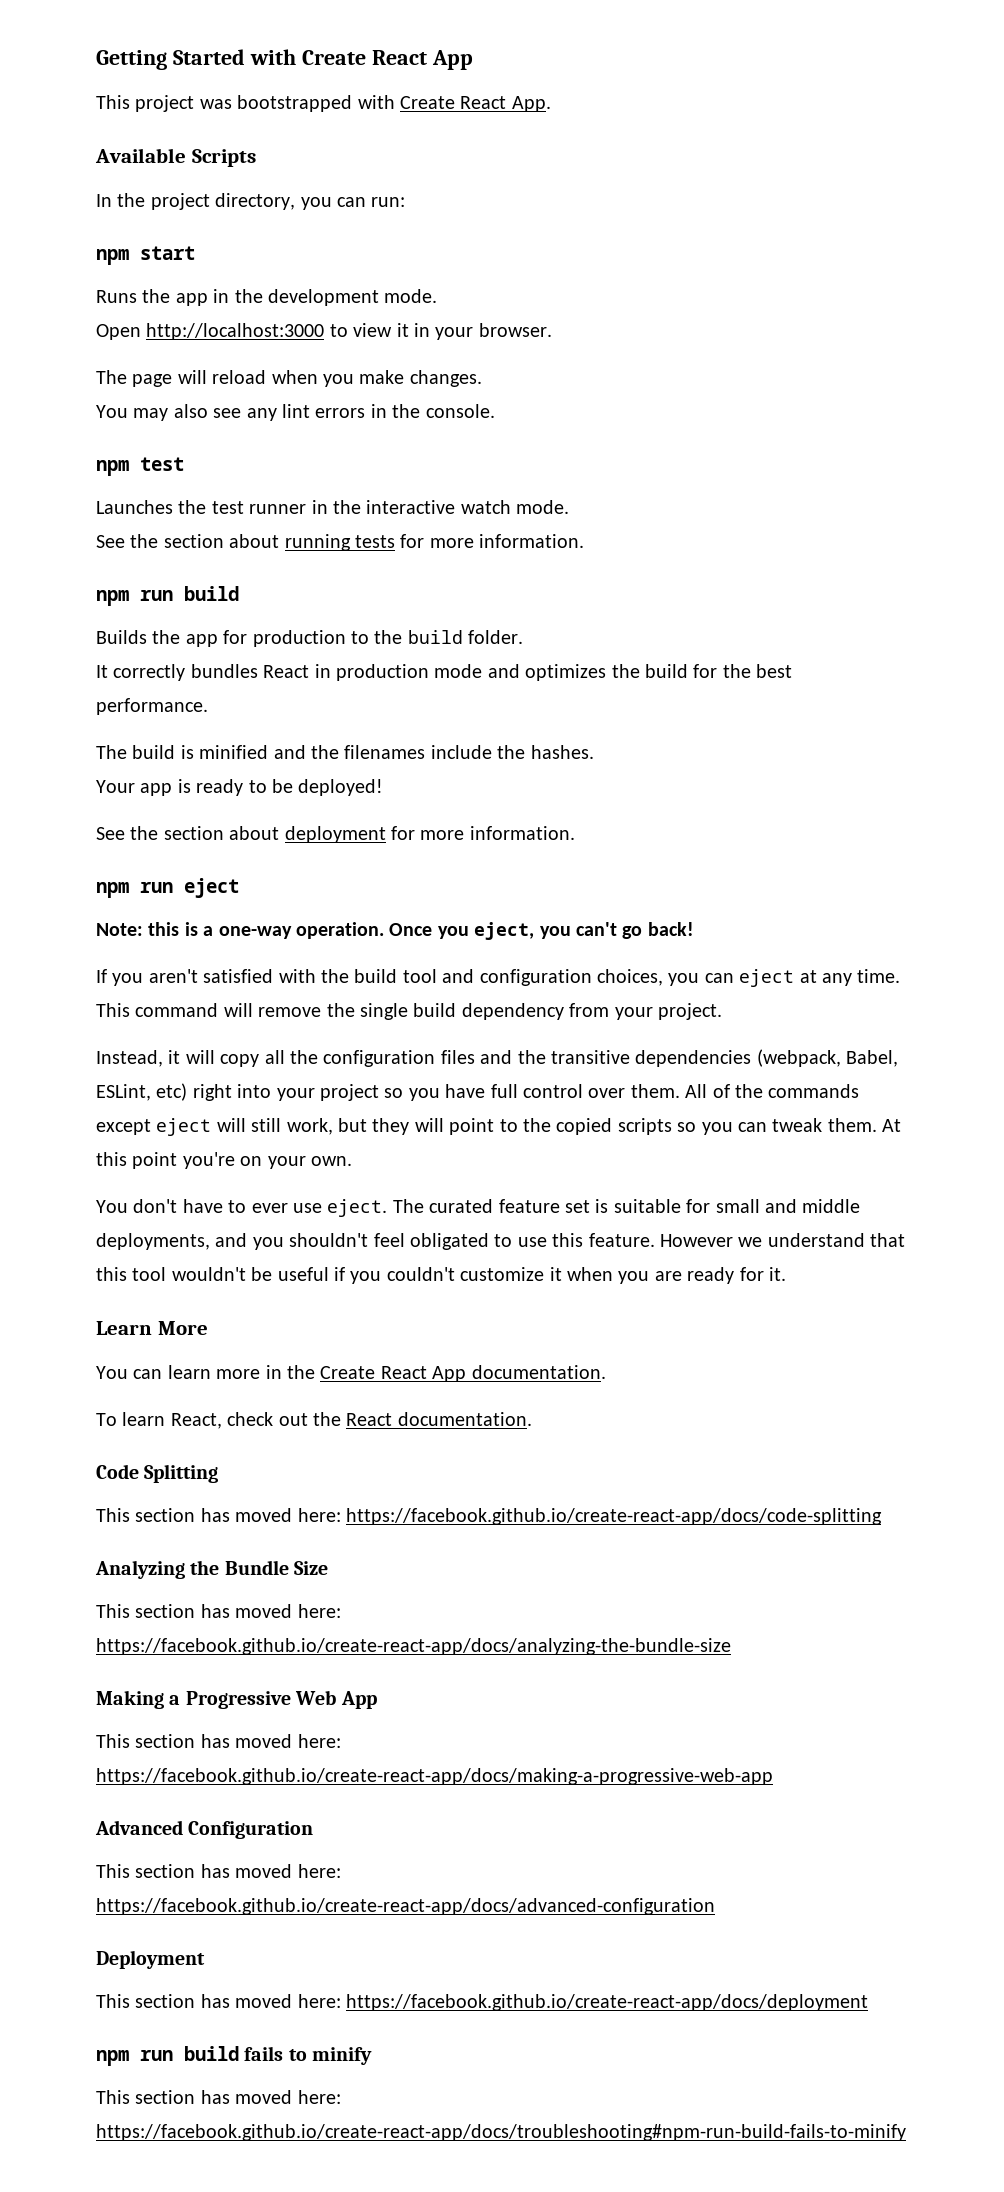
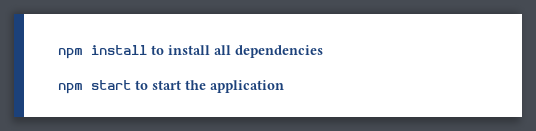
[96,49,473,70] [96,95,551,112] [95,148,256,167] [96,193,406,210] [96,246,195,265] [96,289,438,306] [96,323,552,340] [96,370,482,387] [96,404,495,421] [96,457,184,476] [96,500,570,514] [96,534,585,551] [96,586,239,606] [96,630,524,647] [96,664,793,681] [96,698,208,715] [96,745,594,759] [96,779,384,796] [96,826,575,843] [96,878,239,898] [96,922,694,940] [96,969,901,987] [96,1003,722,1020] [96,1049,899,1067] [96,1083,860,1101] [96,1118,902,1136] [96,1152,352,1169] [96,1199,861,1217] [96,1233,906,1250] [96,1267,786,1284] [96,1321,208,1335] [96,1365,606,1382] [96,1412,532,1429] [96,1464,219,1483] [96,1508,882,1525] [95,1560,329,1579] [96,1604,341,1618] [96,1638,731,1655] [96,1690,377,1709] [96,1734,341,1748] [96,1768,773,1785] [95,1820,314,1839] [96,1864,341,1878] [96,1898,715,1915] [96,1950,205,1969] [96,1994,868,2011] [96,2046,373,2066] [96,2090,341,2104] [96,2124,906,2141] Getting Started with Create React App // This project was bootstrapped with Create React App. // Available Scripts // In the project directory, you can run: // npm start // Runs the app in the development mode. // Open http://localhost:3000 to view it in your browser. // The page will reload when you make changes. // You may also see any lint errors in the console. // npm test // Launches the test runner in the interactive watch mode. // See the section about running tests for more information. // npm run build // Builds the app for production to the build folder. // It correctly bundles React in production mode and optimizes the build for the best performance. // The build is minified and the filenames include the hashes. // Your app is ready to be deployed! // See the section about deployment for more information. // npm run eject // Note: this is a one-way operation. Once you eject, you can't go back! // If you aren't satisfied with the build tool and configuration choices, you can eject at any time. This command will remove the single build dependency from your project. // Instead, it will copy all the configuration files and the transitive dependencies (webpack, Babel, ESLint, etc) right into your project so you have full control over them. All of the commands except eject will still work, but they will point to the copied scripts so you can tweak them. At this point you're on your own. // You don't have to ever use eject. The curated feature set is suitable for small and middle deployments, and you shouldn't feel obligated to use this feature. However we understand that this tool wouldn't be useful if you couldn't customize it when you are ready for it. // Learn More // You can learn more in the Create React App documentation. // To learn React, check out the React documentation. // Code Splitting // This section has moved here: https://facebook.github.io/create-react-app/docs/code-splitting // Analyzing the Bundle Size // This section has moved here: https://facebook.github.io/create-react-app/docs/analyzing-the-bundle-size // Making a Progressive Web App // This section has moved here: https://facebook.github.io/create-react-app/docs/making-a-progressive-web-app // Advanced Configuration // This section has moved here: https://facebook.github.io/create-react-app/docs/advanced-configuration // Deployment // This section has moved here: https://facebook.github.io/create-react-app/docs/deployment // npm run build fails to minify // This section has moved here: https://facebook.github.io/create-react-app/docs/troubleshooting#npm-run-build-fails-to-minify -> [58,45,323,59] [58,80,284,94] npm install to install all dependencies // npm start to start the application

